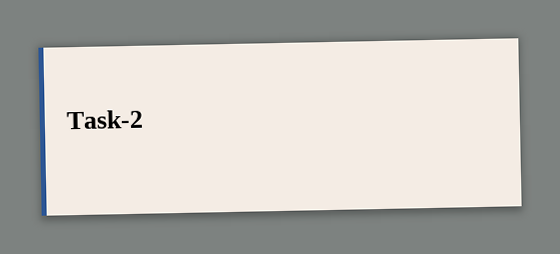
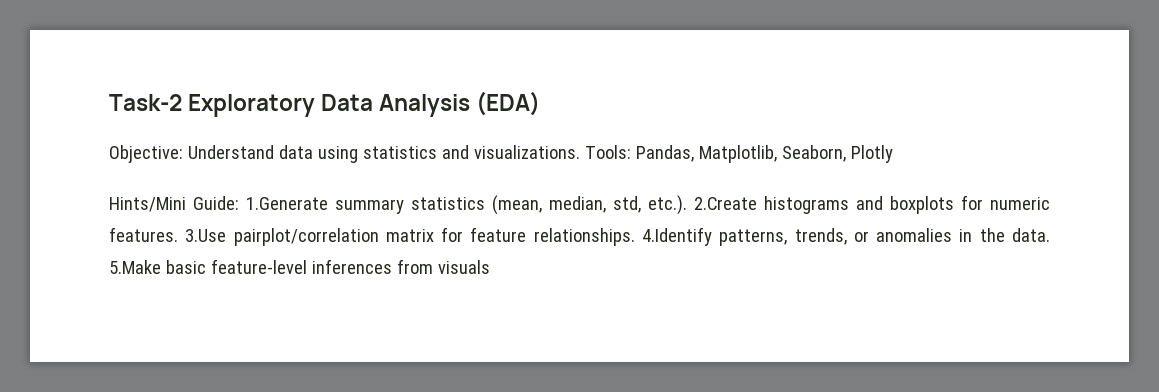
(143, 119) none -> [188,91,541,117] [109,145,893,163] [109,195,1050,215] [109,227,1051,246] [109,259,490,274] Exploratory Data Analysis (EDA) // Objective: Understand data using statistics and visualizations. Tools: Pandas, Matplotlib, Seaborn, Plotly // Hints/Mini Guide: 1.Generate summary statistics (mean, median, std, etc.). 2.Create histograms and boxplots for numeric features. 3.Use pairplot/correlation matrix for feature relationships. 4.Identify patterns, trends, or anomalies in the data. 5.Make basic feature-level inferences from visuals

